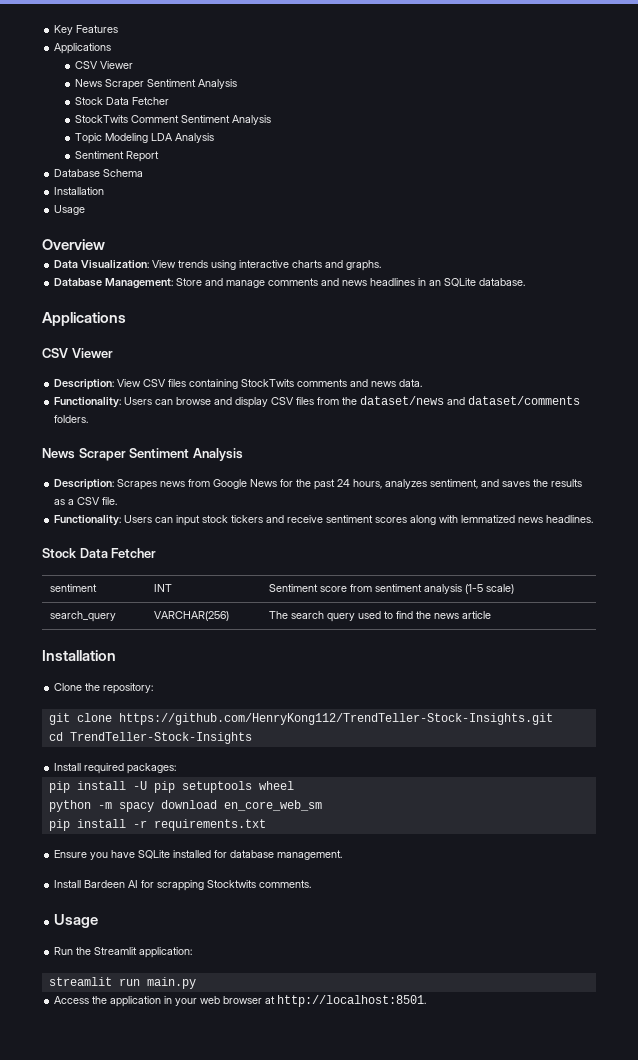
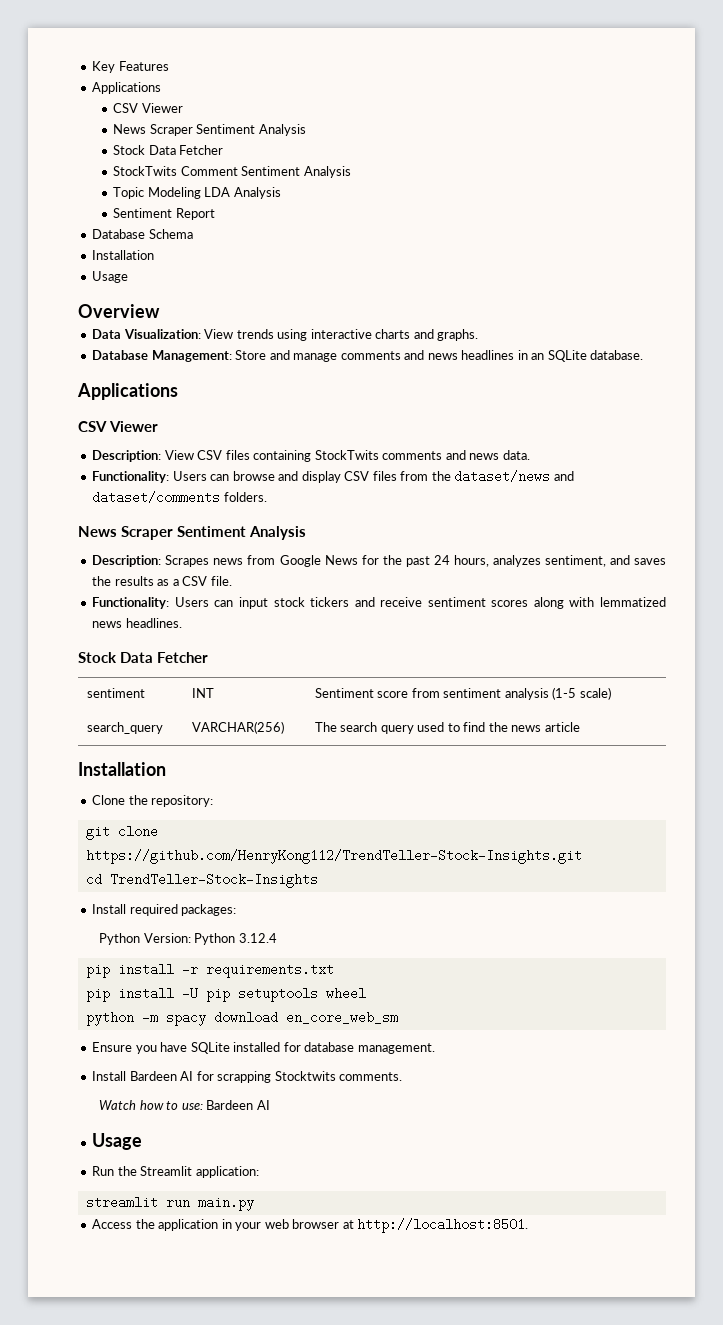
(177, 768) none -> [99,933,277,945] [85,963,334,978] // Python Version: Python 3.12.4 // pip install -r requirements.txt
[48,819,266,831] // pip install -r requirements.txt -> (398, 1017) none
(312, 884) none -> [99,1100,270,1110] // Watch how to use: Bardeen AI

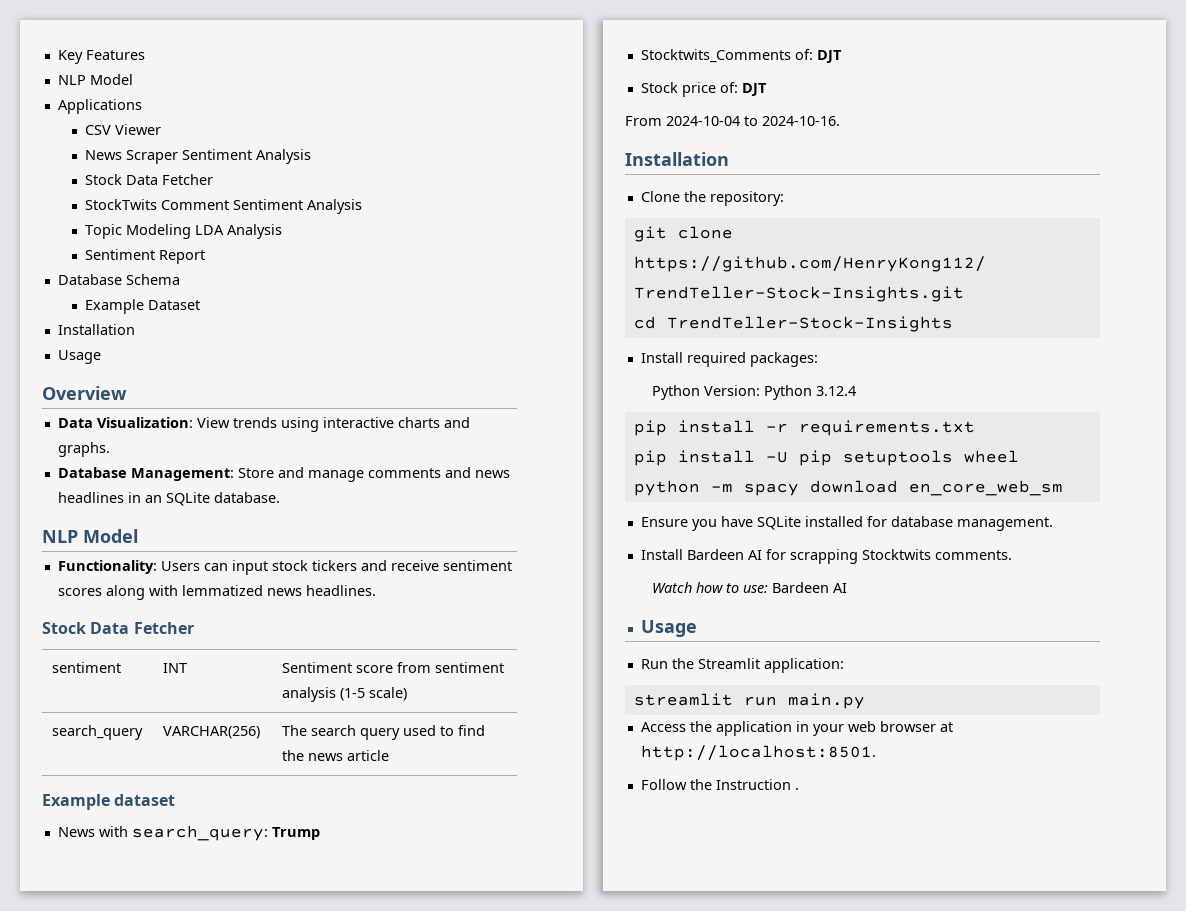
(169, 66) none -> [57,74,133,85] // NLP Model
(193, 234) none -> [84,299,200,314] // Example Dataset
[77,383,178,400] [78,421,159,432] [92,450,530,462] [92,470,574,483] [92,491,267,504] [78,526,307,540] [92,555,666,567] [92,576,232,586] Applications // CSV Viewer // Description: View CSV files containing StockTwits comments and news data. // Functionality: Users can browse and display CSV files from the dataset/news and dataset/comments folders. // News Scraper Sentiment Analysis // Description: Scrapes news from Google News for the past 24 hours, analyzes sentiment, and saves the results as a CSV file. -> [42,529,138,543] NLP Model
(580, 727) none -> [42,794,176,810] [57,825,320,841] [640,49,842,63] [640,82,767,97] [625,116,840,126] // Example dataset // News with search_query: Trump // Stocktwits_Comments of: DJT // Stock price of: DJT // From 2024-10-04 to 2024-10-16.
(529, 1225) none -> [640,779,799,790] // Follow the Instruction .

